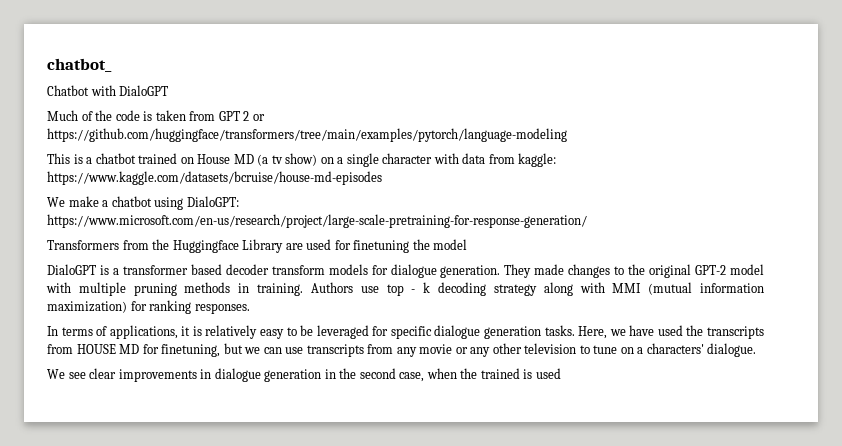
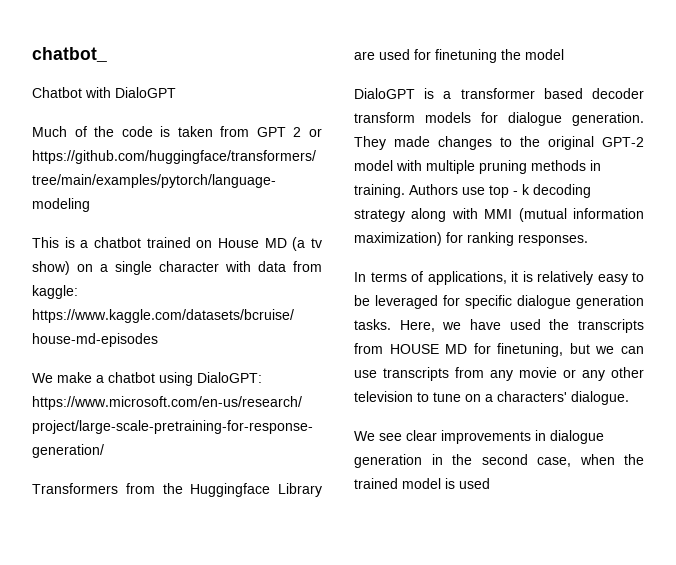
(520, 373) none -> [402,478,441,489] model

